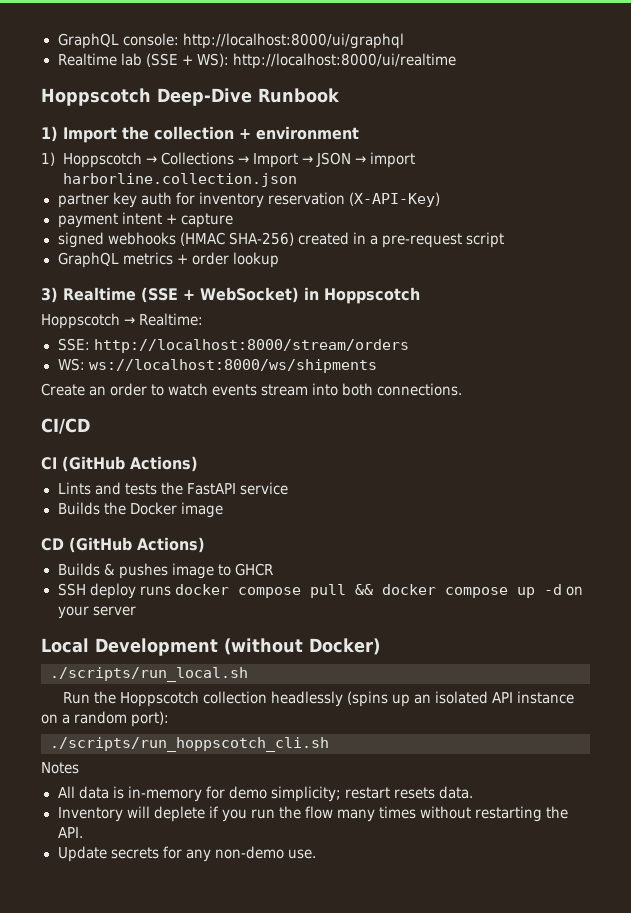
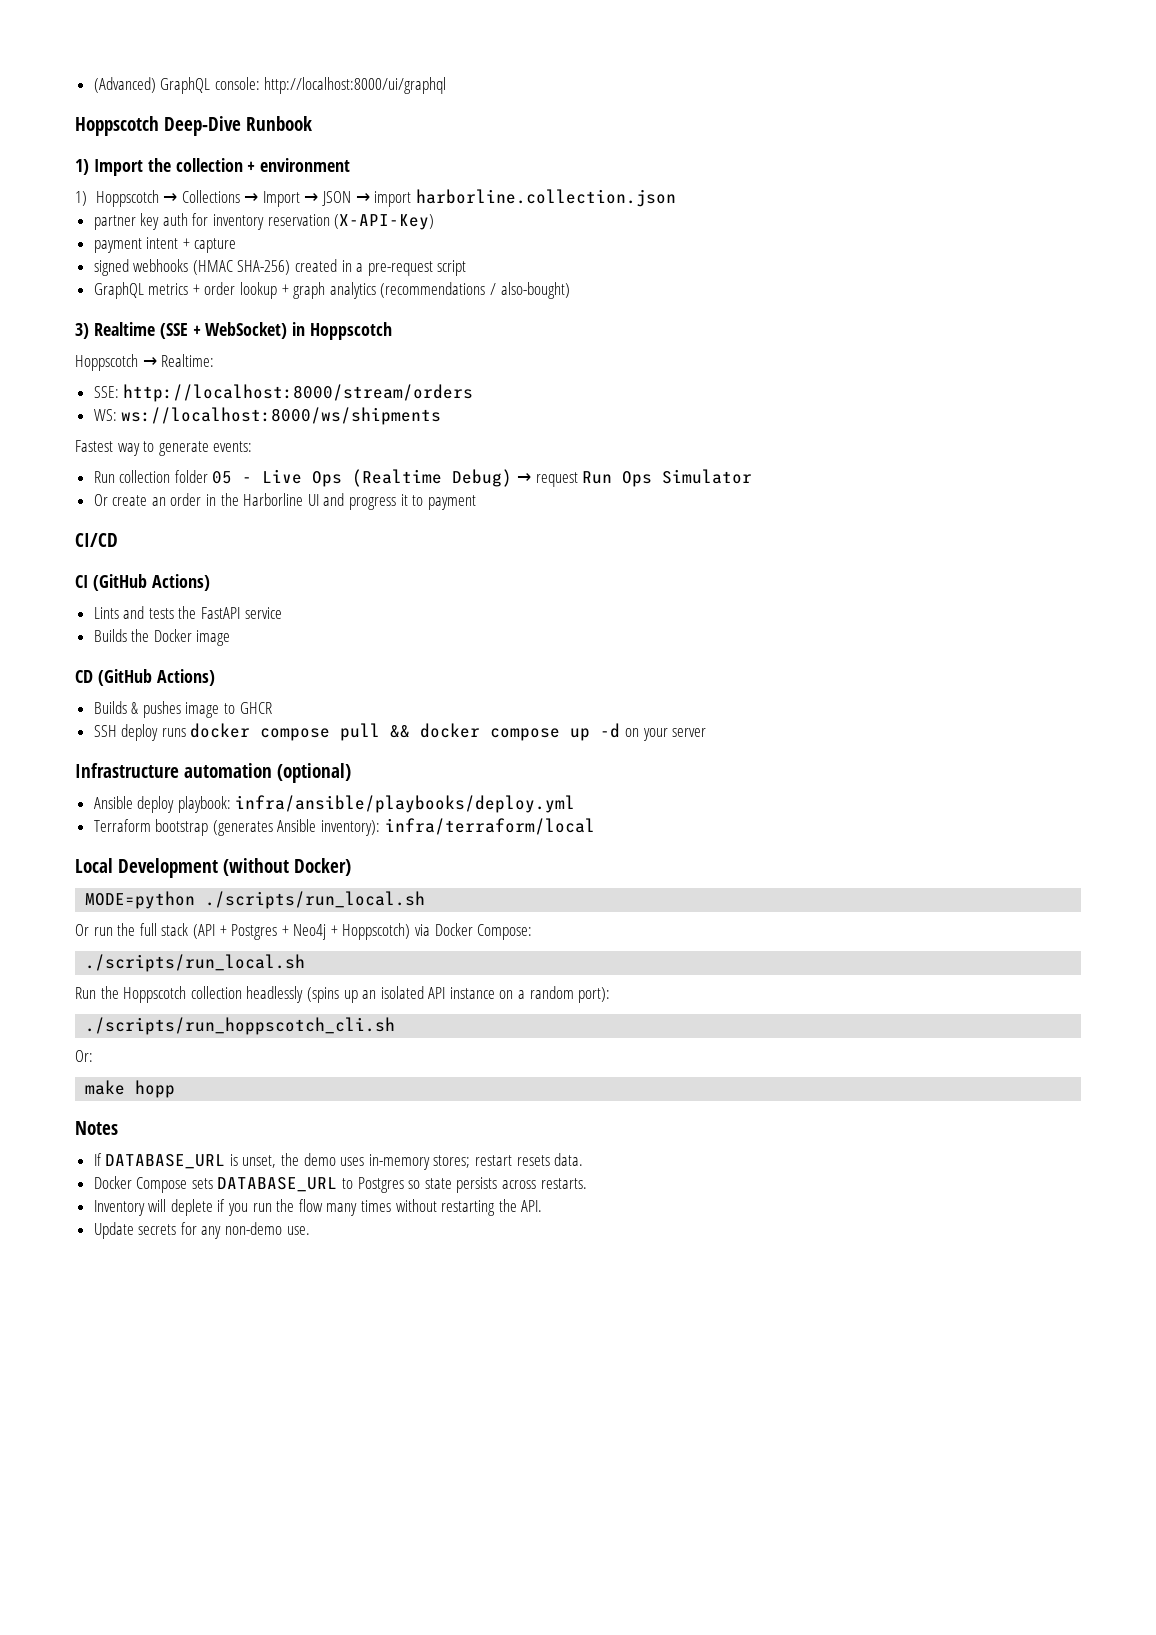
(57, 41) none -> [93,77,156,93] (Advanced)
[57,53,456,69] // Realtime lab (SSE + WS): http://localhost:8000/ui/realtime -> (447, 85) none
(279, 260) none -> [281,282,570,299] + graph analytics (recommendations / also-bought)
[41,383,463,396] Create an order to watch events stream into both connections. -> [75,440,253,456] [93,469,753,487] [93,493,476,510] Fastest way to generate events: // Run collection folder 05 - Live Ops (Realtime Debug) → request Run Ops Simulator // Or create an order in the Harborline UI and progress it to payment
[41,638,380,656] Local Development (without Docker) -> [75,763,351,783] [93,795,576,813] [93,818,595,836] [75,858,351,878] [85,891,426,909] [75,923,533,940] Infrastructure automation (optional) // Ansible deploy playbook: infra/ansible/playbooks/deploy.yml // Terraform bootstrap (generates Ansible inventory): infra/terraform/local // Local Development (without Docker) // MODE=python ./scripts/run_local.sh // Or run the full stack (API + Postgres + Neo4j + Hoppscotch) via Docker Compose:
[41,762,79,774] [57,786,473,802] Notes // All data is in-memory for demo simplicity; restart resets data. -> [75,1050,93,1062] [85,1080,176,1098] [75,1121,118,1135] [93,1153,584,1170] [93,1176,587,1193] Or: // make hopp // Notes // If DATABASE_URL is unset, the demo uses in-memory stores; restart resets data. // Docker Compose sets DATABASE_URL to Postgres so state persists across restarts.

